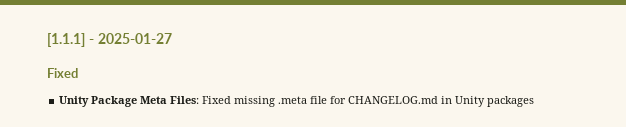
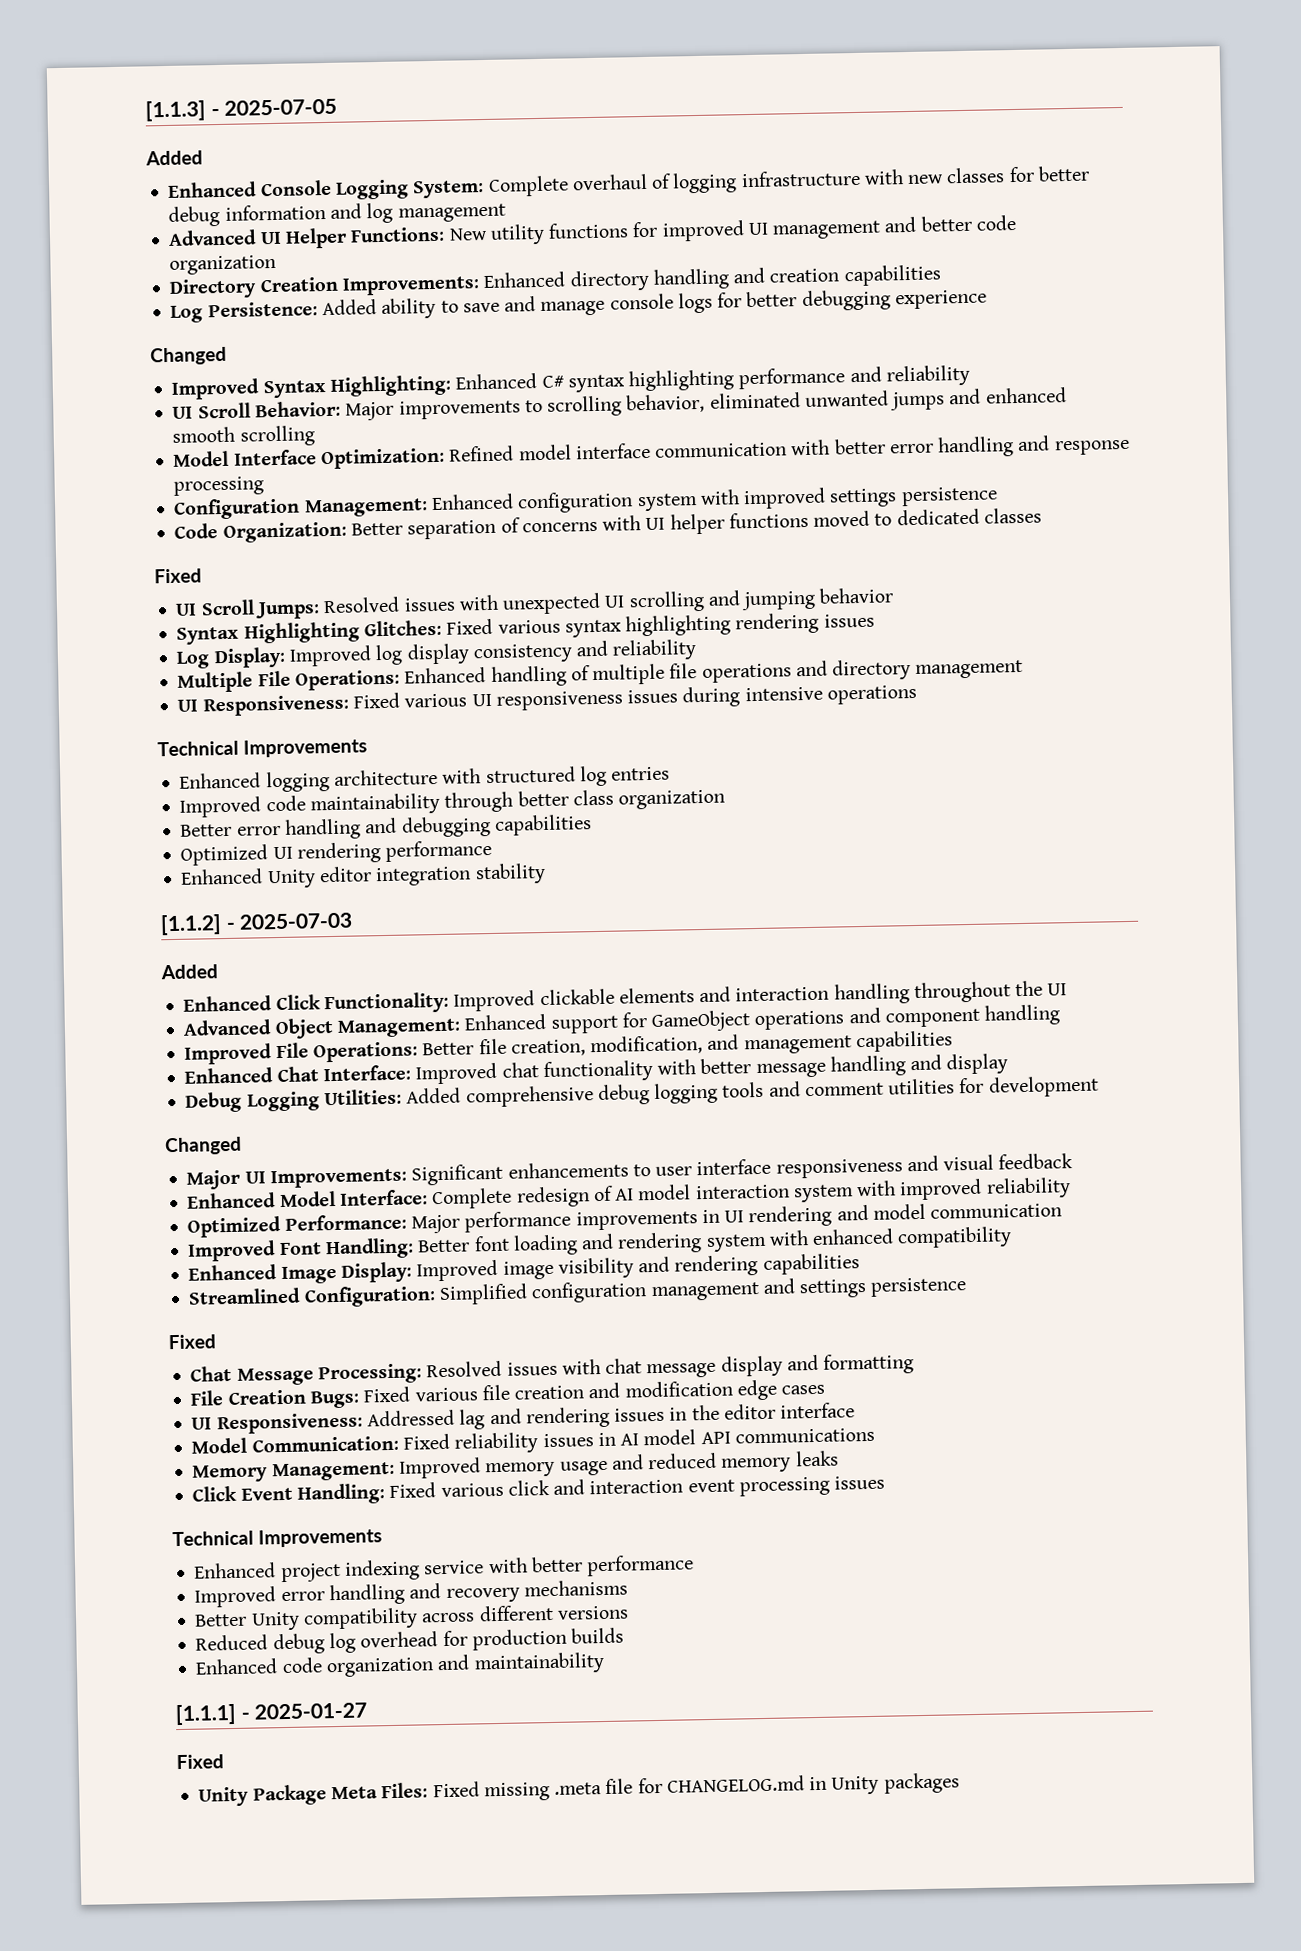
(47, 40) none -> [145,98,338,122] [145,150,203,166] [167,165,1090,200] [168,202,506,227] [168,214,1017,249] [169,254,277,275] [169,264,942,299] [170,289,987,323] [150,346,227,366] [171,364,970,400] [172,387,1067,421] [172,425,315,447] [173,435,1130,470] [173,476,265,496] [173,486,998,520] [174,507,1042,543] [154,568,202,584] [175,587,895,620] [176,612,875,645] [176,639,698,669] [177,659,1024,693] [177,684,917,717] [157,738,368,758] [179,765,671,793] [179,789,726,818] [180,814,592,840] [180,839,493,866] [180,862,546,889] [160,912,354,936] [160,964,218,980] [183,980,1068,1015] [183,1004,1061,1040] [184,1030,953,1065] [184,1053,1009,1085] [185,1075,1099,1113] [164,1136,242,1156] [186,1153,1074,1190] [187,1177,1071,1210] [187,1203,1063,1238] [187,1226,1013,1262] [188,1253,860,1285] [188,1277,968,1308] [168,1334,216,1350] [190,1353,915,1386] [190,1379,826,1409] [191,1402,856,1435] [191,1427,875,1454] [192,1450,839,1483] [192,1475,886,1505] [172,1528,383,1548] [194,1554,695,1583] [194,1579,628,1608] [194,1604,629,1631] [195,1627,625,1655] [195,1652,605,1678] [1.1.3] - 2025-07-05 // Added // Enhanced Console Logging System: Complete overhaul of logging infrastructure with new classes for better debug information and log management // Advanced UI Helper Functions: New utility functions for improved UI management and better code organization // Directory Creation Improvements: Enhanced directory handling and creation capabilities // Log Persistence: Added ability to save and manage console logs for better debugging experience // Changed // Improved Syntax Highlighting: Enhanced C# syntax highlighting performance and reliability // UI Scroll Behavior: Major improvements to scrolling behavior, eliminated unwanted jumps and enhanced smooth scrolling // Model Interface Optimization: Refined model interface communication with better error handling and response processing // Configuration Management: Enhanced configuration system with improved settings persistence // Code Organization: Better separation of concerns with UI helper functions moved to dedicated classes // Fixed // UI Scroll Jumps: Resolved issues with unexpected UI scrolling and jumping behavior // Syntax Highlighting Glitches: Fixed various syntax highlighting rendering issues // Log Display: Improved log display consistency and reliability // Multiple File Operations: Enhanced handling of multiple file operations and directory management // UI Responsiveness: Fixed various UI responsiveness issues during intensive operations // Technical Improvements // Enhanced logging architecture with structured log entries // Improved code maintainability through better class organization // Better error handling and debugging capabilities // Optimized UI rendering performance // Enhanced Unity editor integration stability // [1.1.2] - 2025-07-03 // Added // Enhanced Click Functionality: Improved clickable elements and interaction handling throughout the UI // Advanced Object Management: Enhanced support for GameObject operations and component handling // Improved File Operations: Better file creation, modification, and management capabilities // Enhanced Chat Interface: Improved chat functionality with better message handling and display // Debug Logging Utilities: Added comprehensive debug logging tools and comment utilities for development // Changed // Major UI Improvements: Significant enhancements to user interface responsiveness and visual feedback // Enhanced Model Interface: Complete redesign of AI model interaction system with improved reliability // Optimized Performance: Major performance improvements in UI rendering and model communication // Improved Font Handling: Better font loading and rendering system with enhanced compatibility // Enhanced Image Display: Improved image visibility and rendering capabilities // Streamlined Configuration: Simplified configuration management and settings persistence // Fixed // Chat Message Processing: Resolved issues with chat message display and formatting // File Creation Bugs: Fixed various file creation and modification edge cases // UI Responsiveness: Addressed lag and rendering issues in the editor interface // Model Communication: Fixed reliability issues in AI model API communications // Memory Management: Improved memory usage and reduced memory leaks // Click Event Handling: Fixed various click and interaction event processing issues // Technical Improvements // Enhanced project indexing service with better performance // Improved error handling and recovery mechanisms // Better Unity compatibility across different versions // Reduced debug log overhead for production builds // Enhanced code organization and maintainability //

